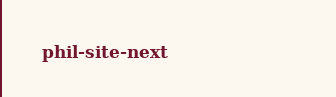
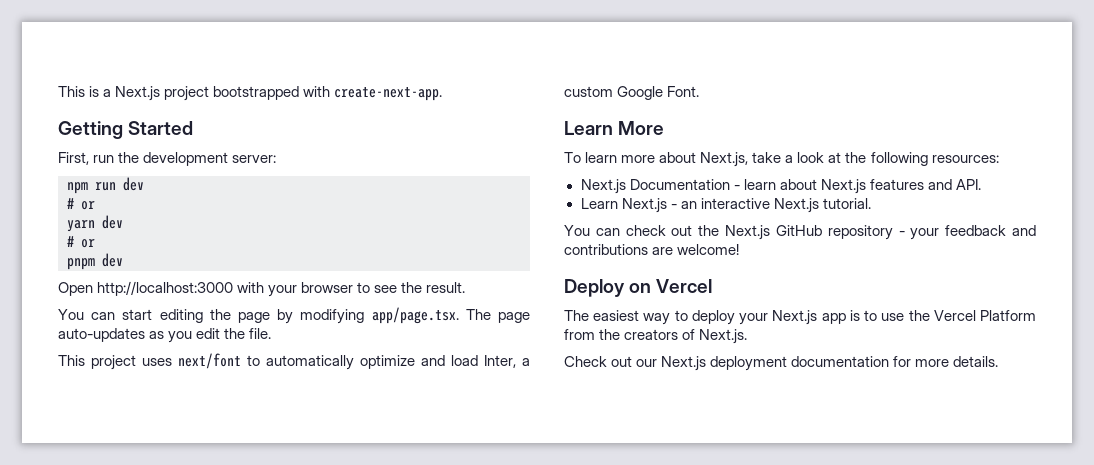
[42,45,168,62] phil-site-next -> [58,86,443,101] [58,121,194,139] [58,152,277,166] [67,177,144,194] [67,198,95,210] [67,215,123,232] [67,236,95,248] [67,253,123,270] [58,281,466,297] [58,307,530,324] [58,328,272,343] [58,353,530,370] [564,86,700,100] [564,121,665,135] [564,152,999,167] [580,179,981,194] [580,198,871,213] [564,225,1036,240] [564,244,740,255] [564,279,713,297] [564,310,1036,325] [564,329,748,344] [564,356,999,371] This is a Next.js project bootstrapped with create-next-app. // Getting Started // First, run the development server: // npm run dev // # or // yarn dev // # or // pnpm dev // Open http://localhost:3000 with your browser to see the result. // You can start editing the page by modifying app/page.tsx. The page auto-updates as you edit the file. // This project uses next/font to automatically optimize and load Inter, a custom Google Font. // Learn More // To learn more about Next.js, take a look at the following resources: // Next.js Documentation - learn about Next.js features and API. // Learn Next.js - an interactive Next.js tutorial. // You can check out the Next.js GitHub repository - your feedback and contributions are welcome! // Deploy on Vercel // The easiest way to deploy your Next.js app is to use the Vercel Platform from the creators of Next.js. // Check out our Next.js deployment documentation for more details.

